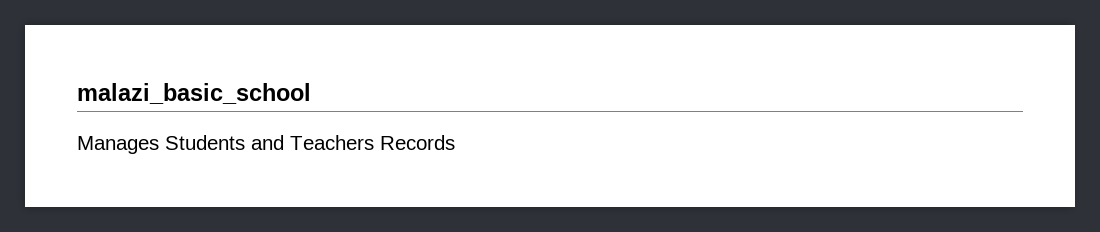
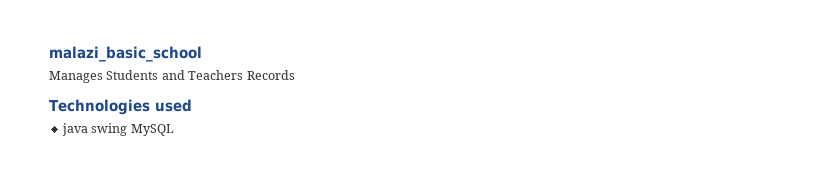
(455, 142) none -> [49,99,192,115] [61,123,174,136] // Technologies used // java swing MySQL

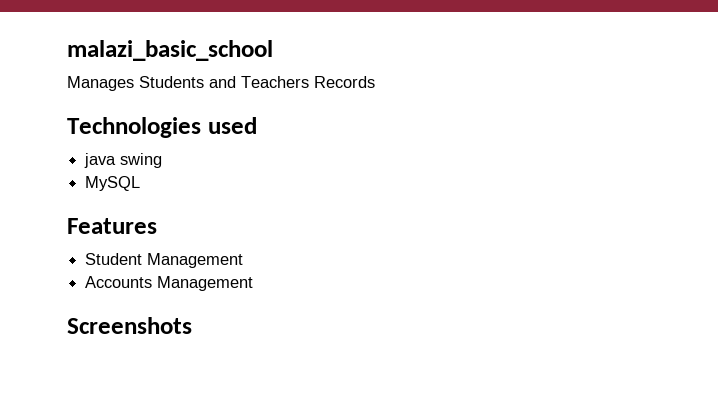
(128, 129) none -> (163, 160) //
(174, 130) none -> [67,218,157,234] [85,253,244,268] [85,276,254,291] [67,317,192,334] // Features // Student Management // Accounts Management // Screenshots

